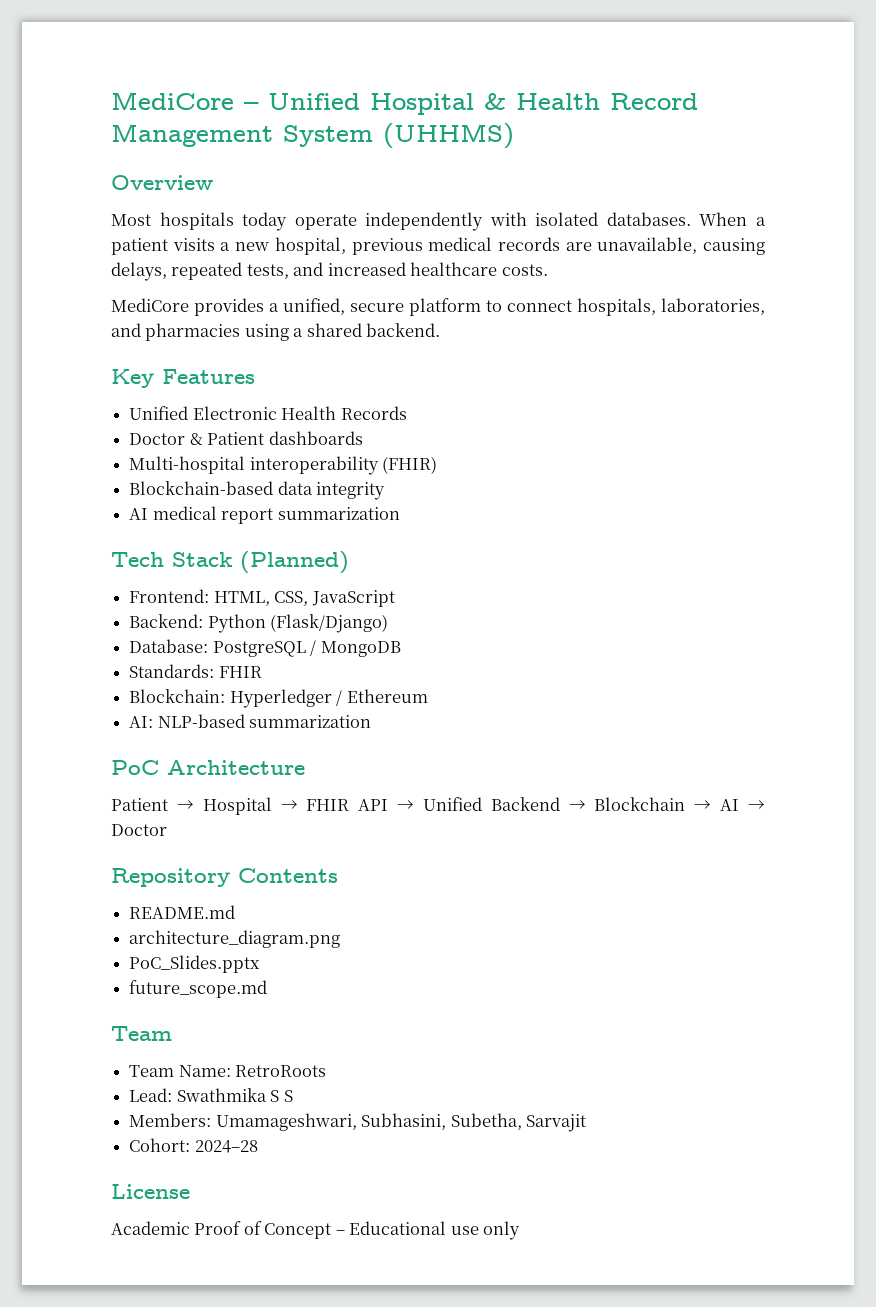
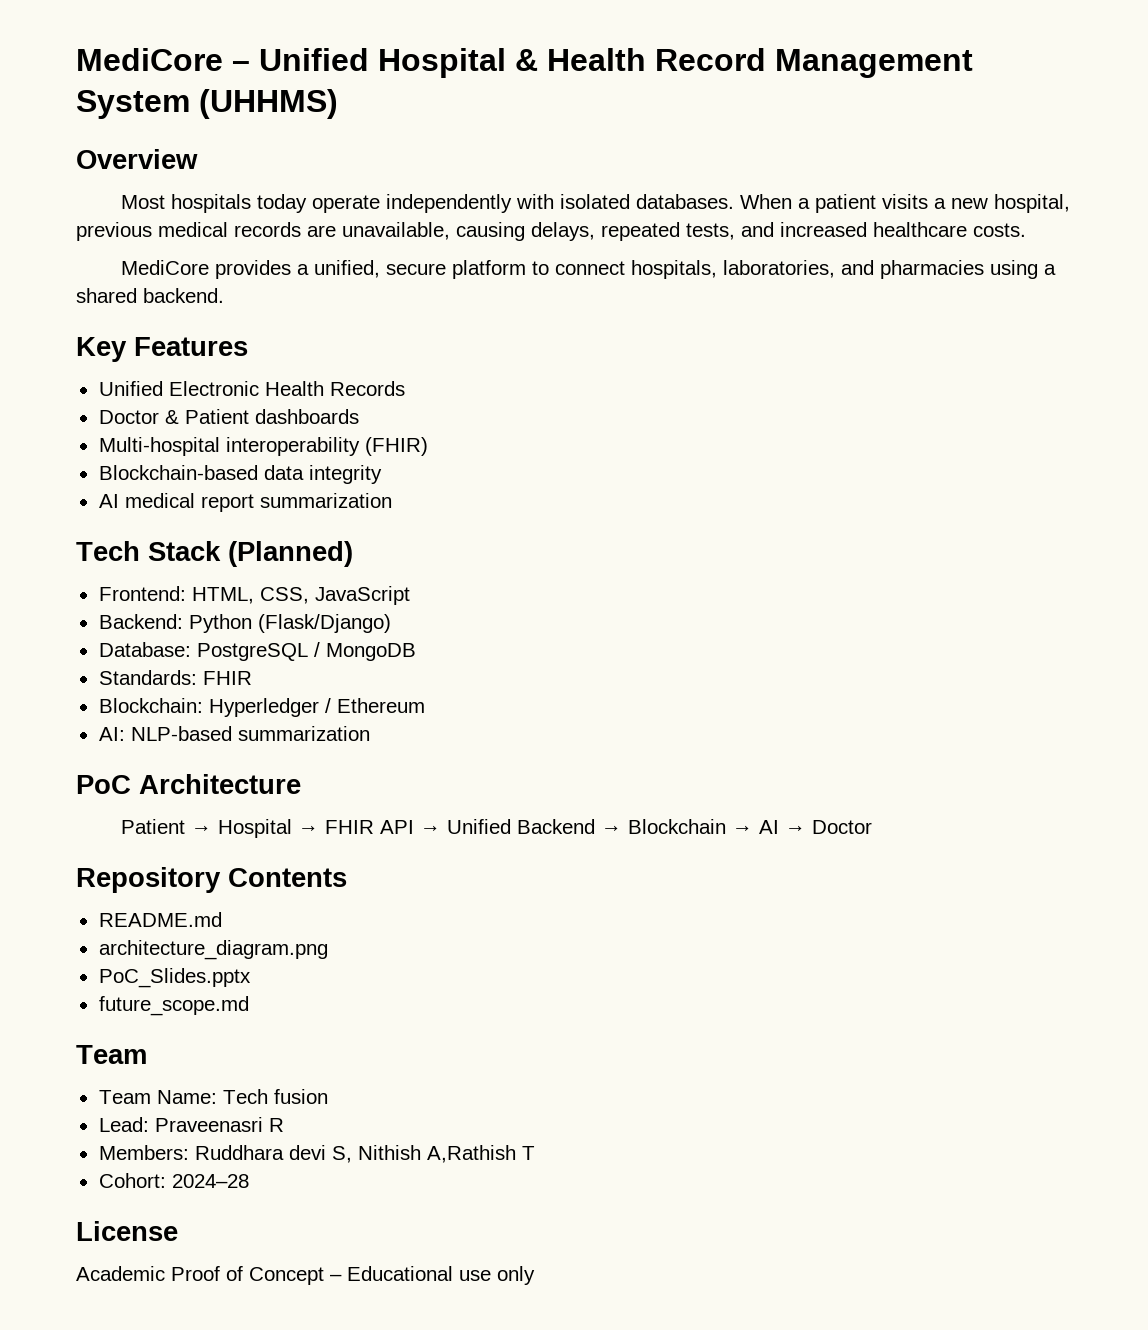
[235,1065,327,1077] RetroRoots -> [222,1089,328,1104] Tech fusion
[176,1088,293,1102] [129,1113,586,1132] Swathmika S S // Members: Umamageshwari, Subhasini, Subetha, Sarvajit -> [154,1117,284,1132] [98,1145,535,1163] Praveenasri R // Members: Ruddhara devi S, Nithish A,Rathish T

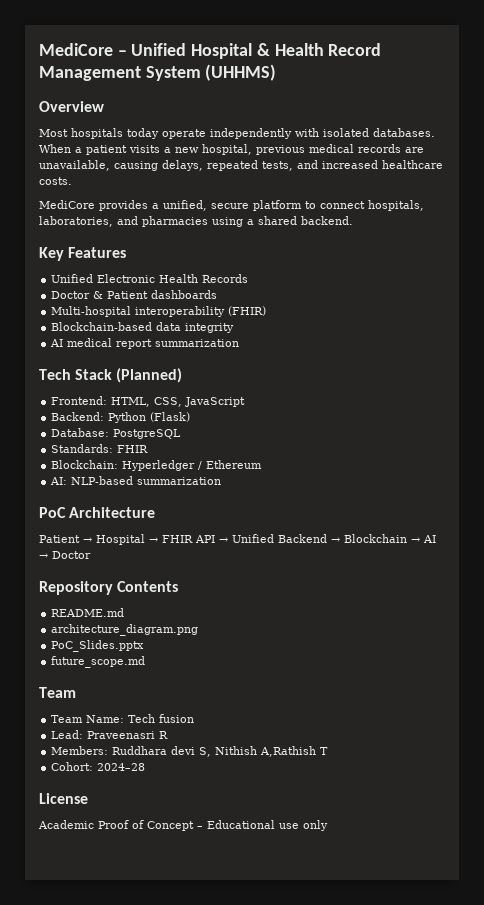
[257,614,391,633] (Flask/Django) -> [150,412,191,422] (Flask)
[313,642,416,661] / MongoDB -> (182, 434) none

